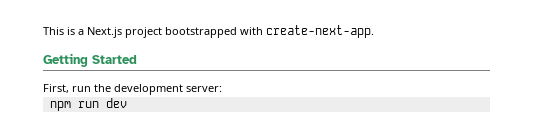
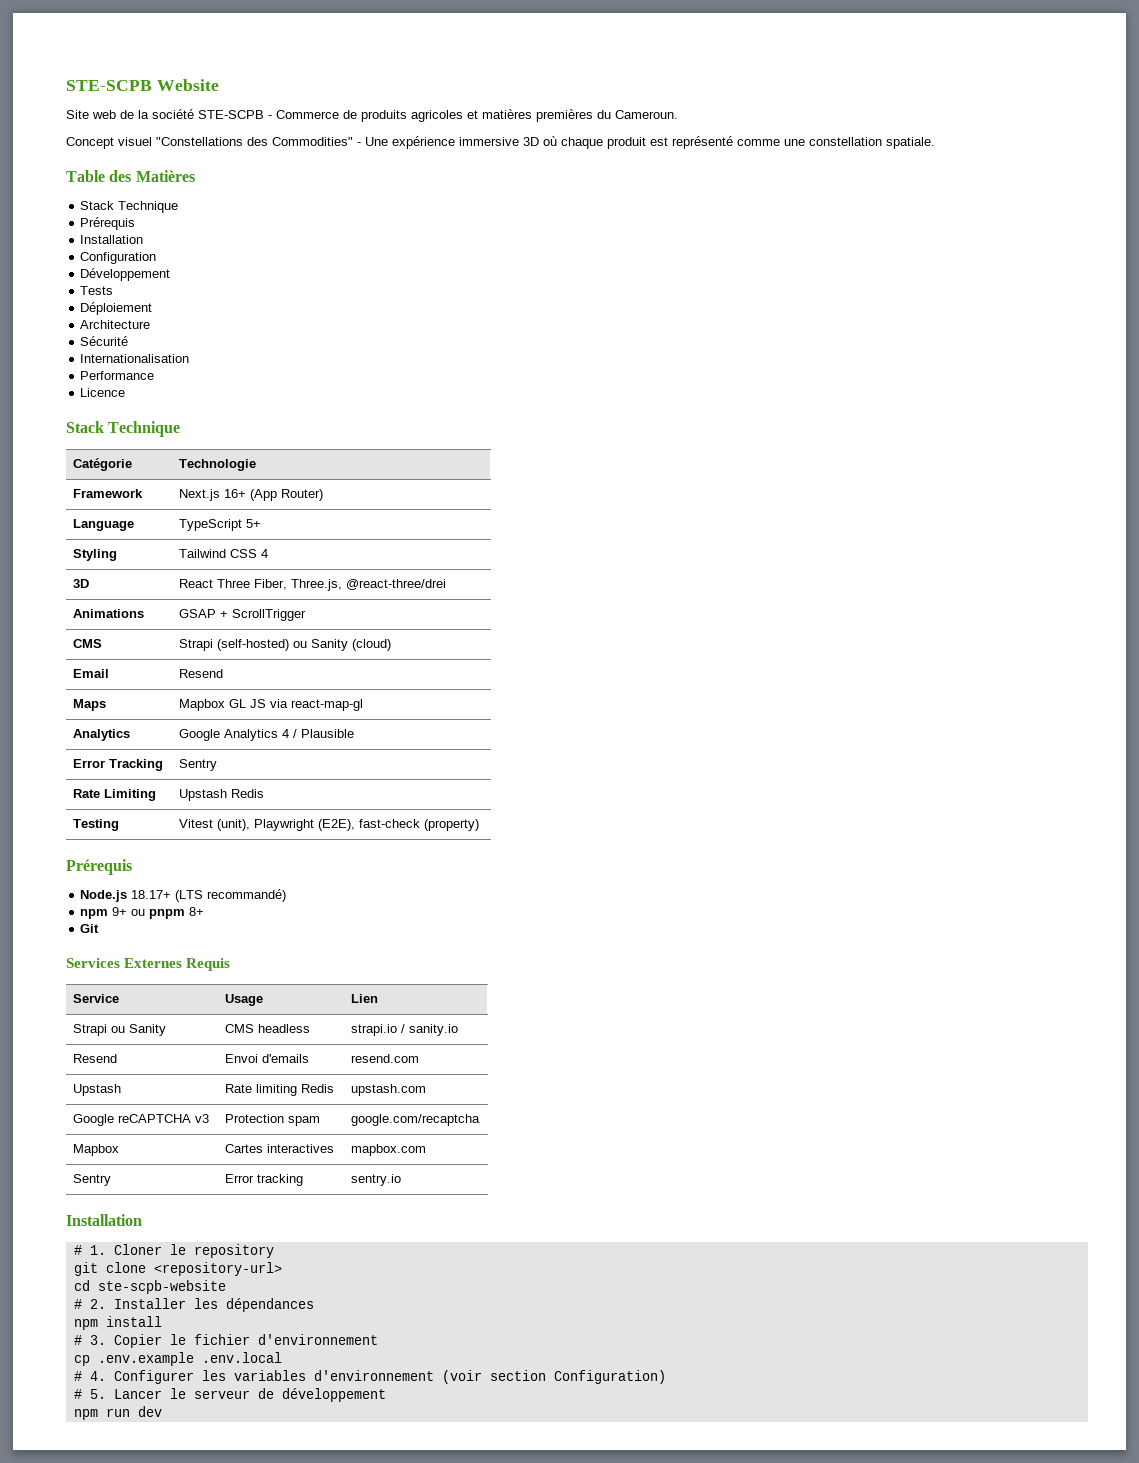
[43,25,374,38] [43,53,137,67] [43,84,222,95] This is a Next.js project bootstrapped with create-next-app. // Getting Started // First, run the development server: -> [66,79,219,91] [66,109,678,122] [66,136,935,149] [66,170,195,182] [80,201,179,213] [80,217,136,230] [80,235,144,244] [80,252,157,264] [80,268,171,281] [80,286,114,295] [80,302,153,315] [80,320,151,329] [80,336,129,346] [80,354,190,363] [80,371,155,380] [80,388,126,397] [66,421,181,437] [73,458,133,471] [179,459,257,471] [73,489,144,498] [179,489,324,501] [73,519,135,531] [179,519,262,531] [73,549,118,561] [179,549,269,558] [73,579,90,588] [179,579,447,591] [73,609,145,618] [179,609,307,621] [73,639,103,648] [179,639,392,651] [73,669,110,678] [179,669,224,678] [73,699,107,711] [179,699,364,711] [73,729,131,741] [179,729,355,741] [73,759,164,771] [179,759,218,771] [73,789,157,801] [179,789,265,801] [73,819,120,831] [179,819,480,831] [66,859,132,875] [80,889,287,902] [80,907,205,919] [80,924,100,933] [66,958,231,971] [73,994,120,1003] [225,994,264,1006] [351,994,379,1003] [73,1024,167,1036] [225,1024,311,1033] [351,1024,459,1036] [73,1054,118,1063] [225,1054,310,1063] [351,1054,420,1063] [73,1084,122,1096] [225,1084,335,1096] [351,1084,427,1096] [73,1114,210,1126] [225,1114,321,1126] [351,1114,481,1126] [73,1144,120,1156] [225,1144,335,1153] [351,1144,427,1156] [73,1174,112,1186] [225,1174,304,1186] [351,1174,402,1186] [66,1214,142,1226] [73,1244,274,1258] [73,1262,282,1276] [73,1280,226,1294] [73,1298,314,1312] [73,1316,162,1330] [73,1334,378,1348] [73,1352,282,1366] [73,1370,666,1384] [73,1388,386,1402] STE-SCPB Website // Site web de la société STE-SCPB - Commerce de produits agricoles et matières premières du Cameroun. // Concept visuel "Constellations des Commodities" - Une expérience immersive 3D où chaque produit est représenté comme une constellation spatiale. // Table des Matières // Stack Technique // Prérequis // Installation // Configuration // Développement // Tests // Déploiement // Architecture // Sécurité // Internationalisation // Performance // Licence // Stack Technique // Catégorie | Technologie // Framework | Next.js 16+ (App Router) // Language | TypeScript 5+ // Styling | Tailwind CSS 4 // 3D | React Three Fiber, Three.js, @react-three/drei // Animations | GSAP + ScrollTrigger // CMS | Strapi (self-hosted) ou Sanity (cloud) // Email | Resend // Maps | Mapbox GL JS via react-map-gl // Analytics | Google Analytics 4 / Plausible // Error Tracking | Sentry // Rate Limiting | Upstash Redis // Testing | Vitest (unit), Playwright (E2E), fast-check (property) // Prérequis // Node.js 18.17+ (LTS recommandé) // npm 9+ ou pnpm 8+ // Git // Services Externes Requis // Service | Usage | Lien // Strapi ou Sanity | CMS headless | strapi.io / sanity.io // Resend | Envoi d'emails | resend.com // Upstash | Rate limiting Redis | upstash.com // Google reCAPTCHA v3 | Protection spam | google.com/recaptcha // Mapbox | Cartes interactives | mapbox.com // Sentry | Error tracking | sentry.io // Installation // # 1. Cloner le repository // git clone <repository-url> // cd ste-scpb-website // # 2. Installer les dépendances // npm install // # 3. Copier le fichier d'environnement // cp .env.example .env.local // # 4. Configurer les variables d'environnement (voir section Configuration) // # 5. Lancer le serveur de développement

